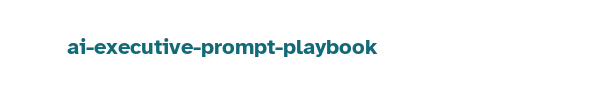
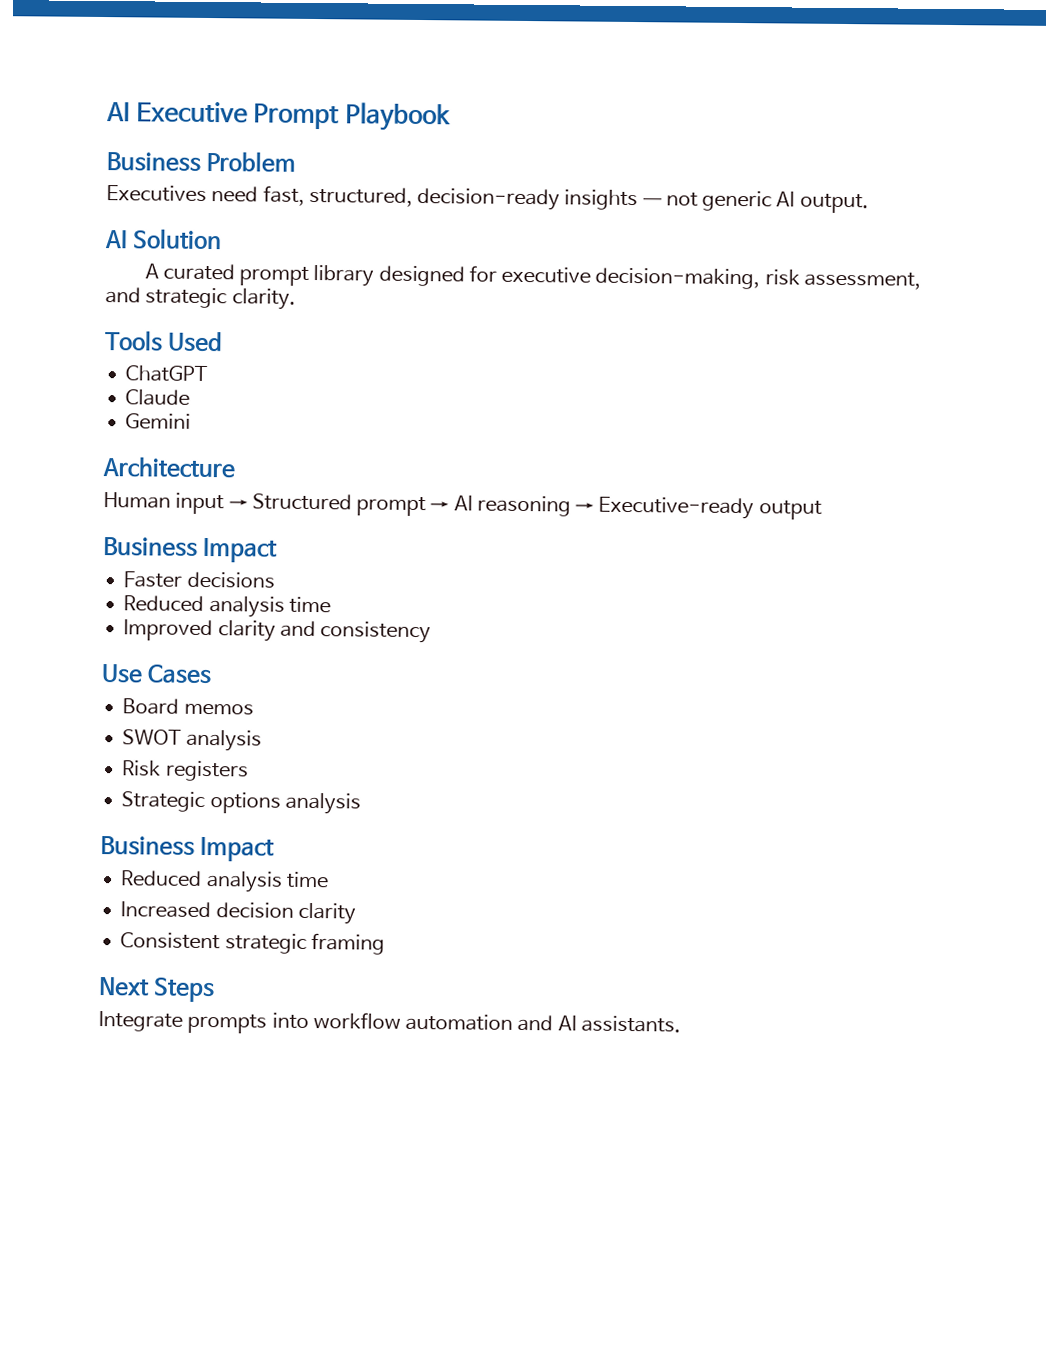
[67,38,378,57] ai-executive-prompt-playbook -> [106,101,451,132] [106,150,297,173] [106,185,869,214] [104,228,223,250] [144,263,921,290] [105,287,296,310] [105,330,224,353] [125,365,209,383] [125,389,191,406] [125,413,192,430] [102,457,236,479] [103,492,822,520] [103,537,279,563] [123,571,275,589] [123,595,331,618] [123,619,432,644] [101,664,213,685] [122,698,254,716] [122,729,262,752] [122,760,249,782] [121,791,361,815] [100,836,276,862] [120,870,329,893] [120,901,356,925] [120,932,385,955] [98,977,216,1003] [98,1011,681,1034] AI Executive Prompt Playbook // Business Problem // Executives need fast, structured, decision-ready insights — not generic AI output. // AI Solution // A curated prompt library designed for executive decision-making, risk assessment, and strategic clarity. // Tools Used // ChatGPT // Claude // Gemini // Architecture // Human input → Structured prompt → AI reasoning → Executive-ready output // Business Impact // Faster decisions // Reduced analysis time // Improved clarity and consistency // Use Cases // Board memos // SWOT analysis // Risk registers // Strategic options analysis // Business Impact // Reduced analysis time // Increased decision clarity // Consistent strategic framing // Next Steps // Integrate prompts into workflow automation and AI assistants.

